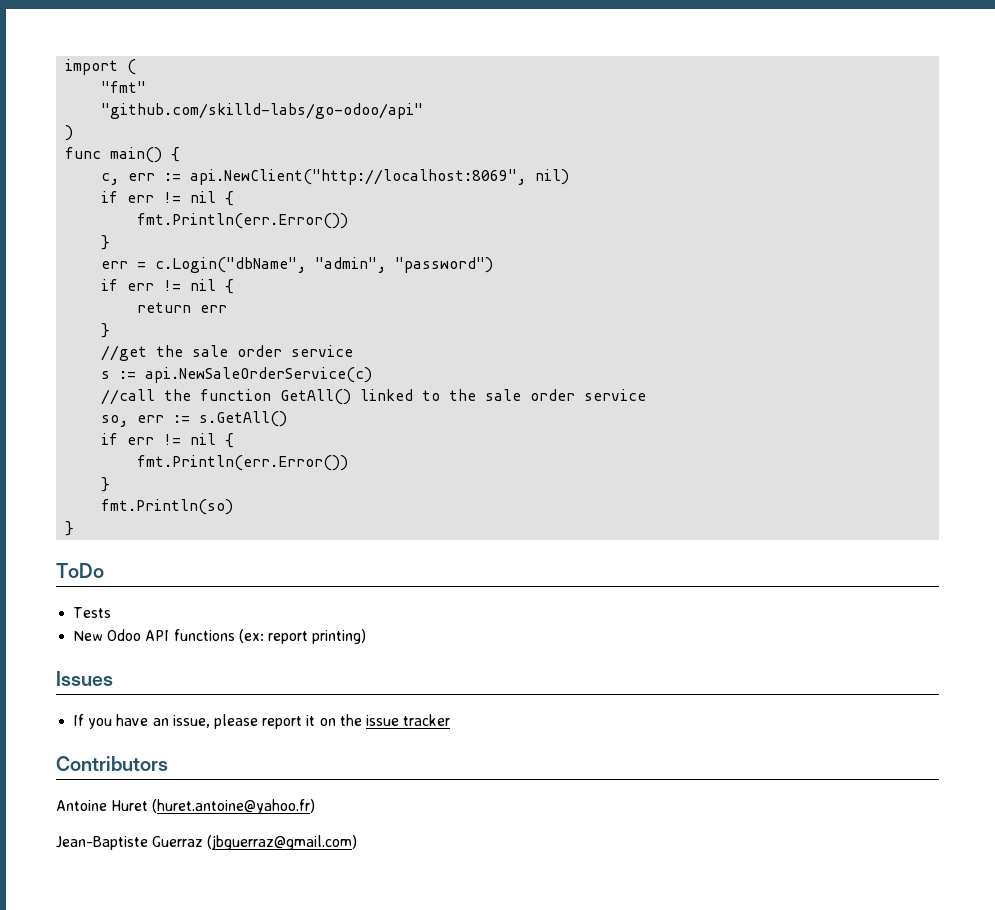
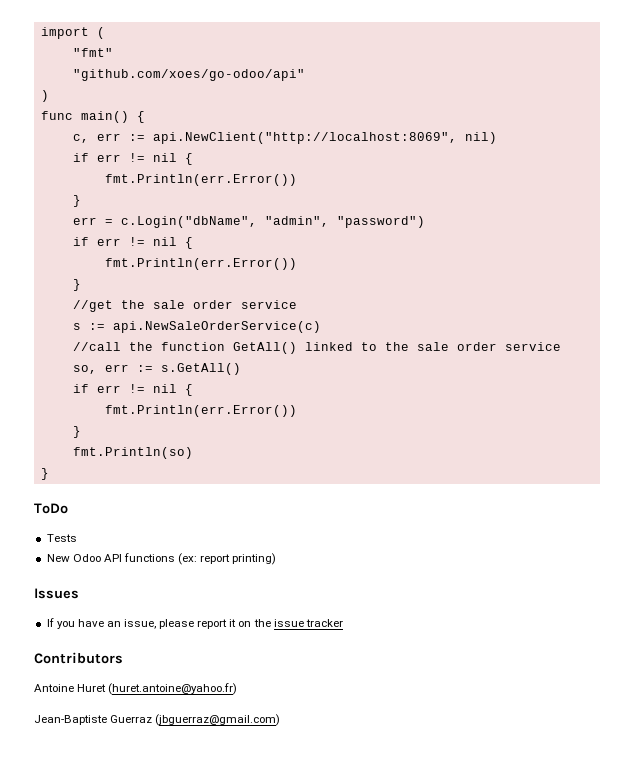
[101,103,424,119] "github.com/skilld-labs/go-odoo/api" -> [72,69,305,81] "github.com/xoes/go-odoo/api"
[137,302,228,313] return err -> [104,258,297,270] fmt.Println(err.Error())

